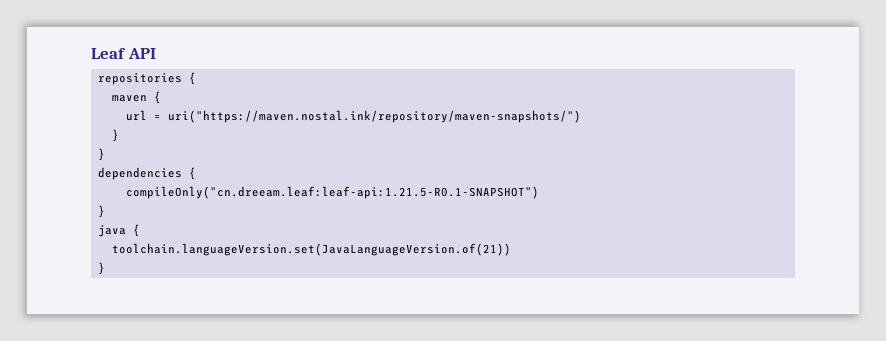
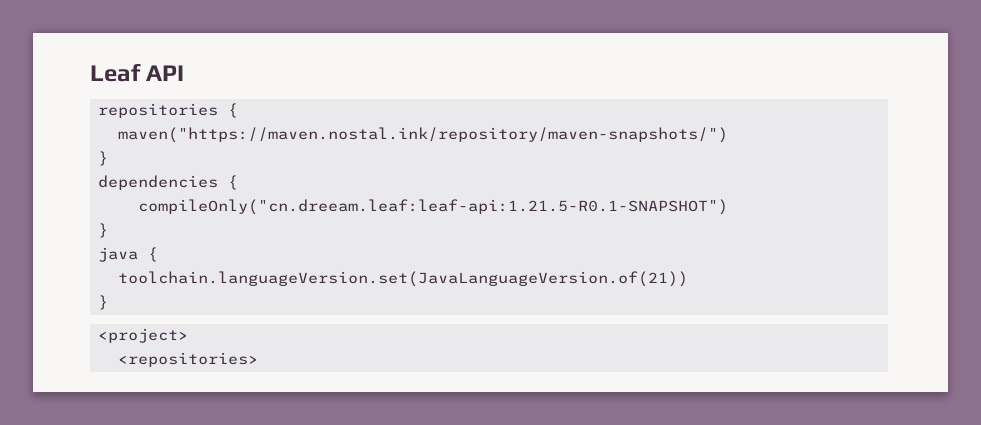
[112,91,162,104] [126,110,582,123] [112,129,120,142] maven { // url = uri("https://maven.nostal.ink/repository/maven-snapshots/") // } -> [118,127,729,143] maven("https://maven.nostal.ink/repository/maven-snapshots/")
(106, 268) none -> [98,328,189,343] [118,352,259,367] // <project> // <repositories>

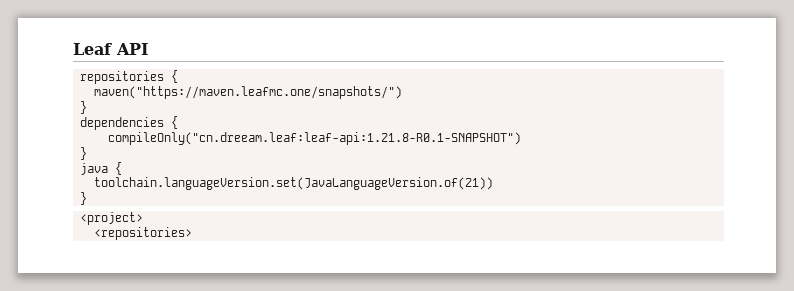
[118,127,729,143] maven("https://maven.nostal.ink/repository/maven-snapshots/") -> [93,86,402,99] maven("https://maven.leafmc.one/snapshots/")
[138,199,729,215] compileOnly("cn.dreeam.leaf:leaf-api:1.21.5-R0.1-SNAPSHOT") -> [107,132,521,145] compileOnly("cn.dreeam.leaf:leaf-api:1.21.8-R0.1-SNAPSHOT")

